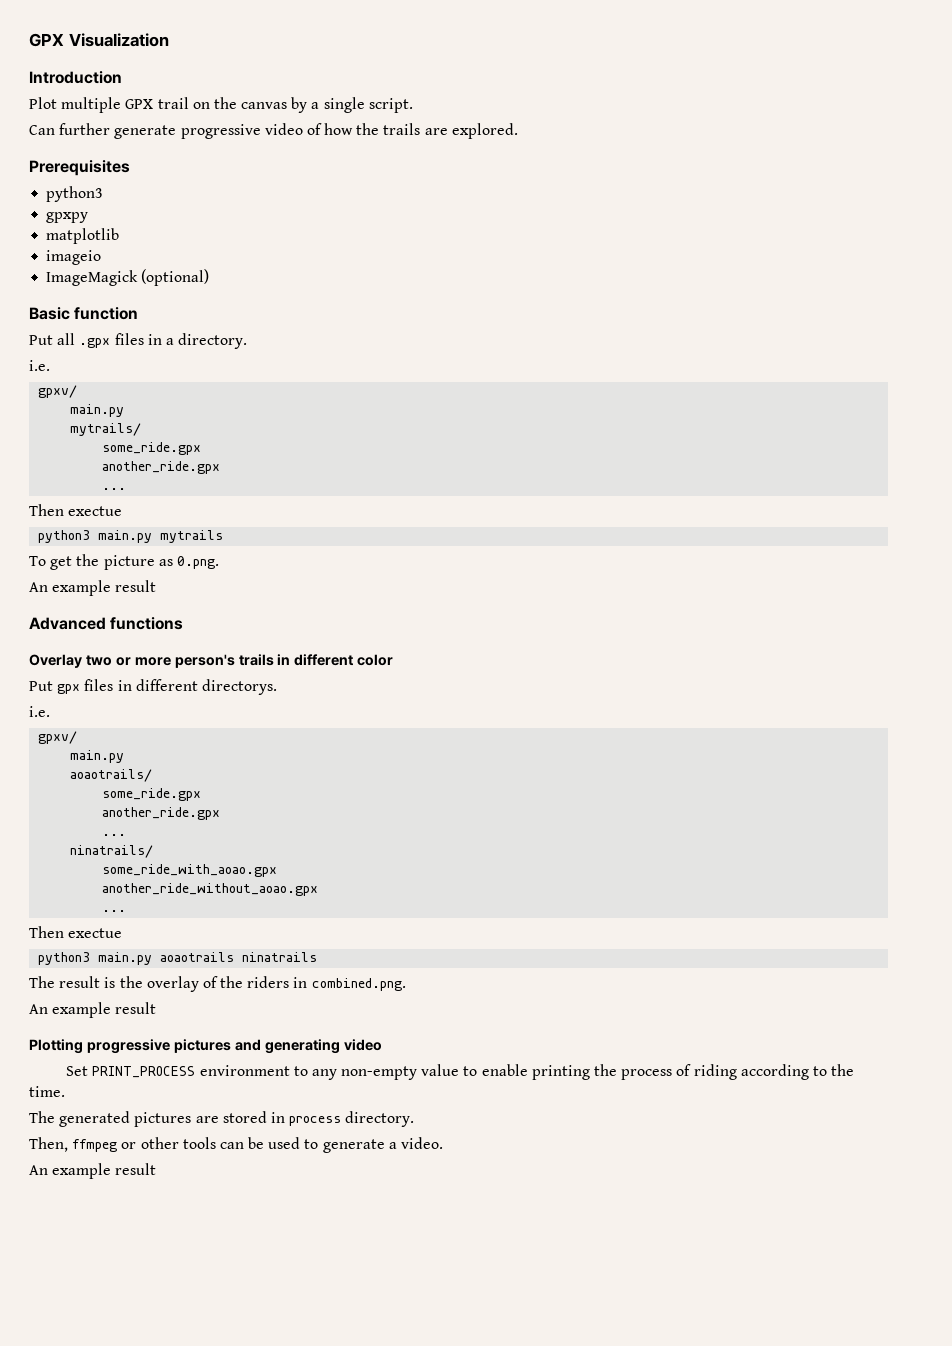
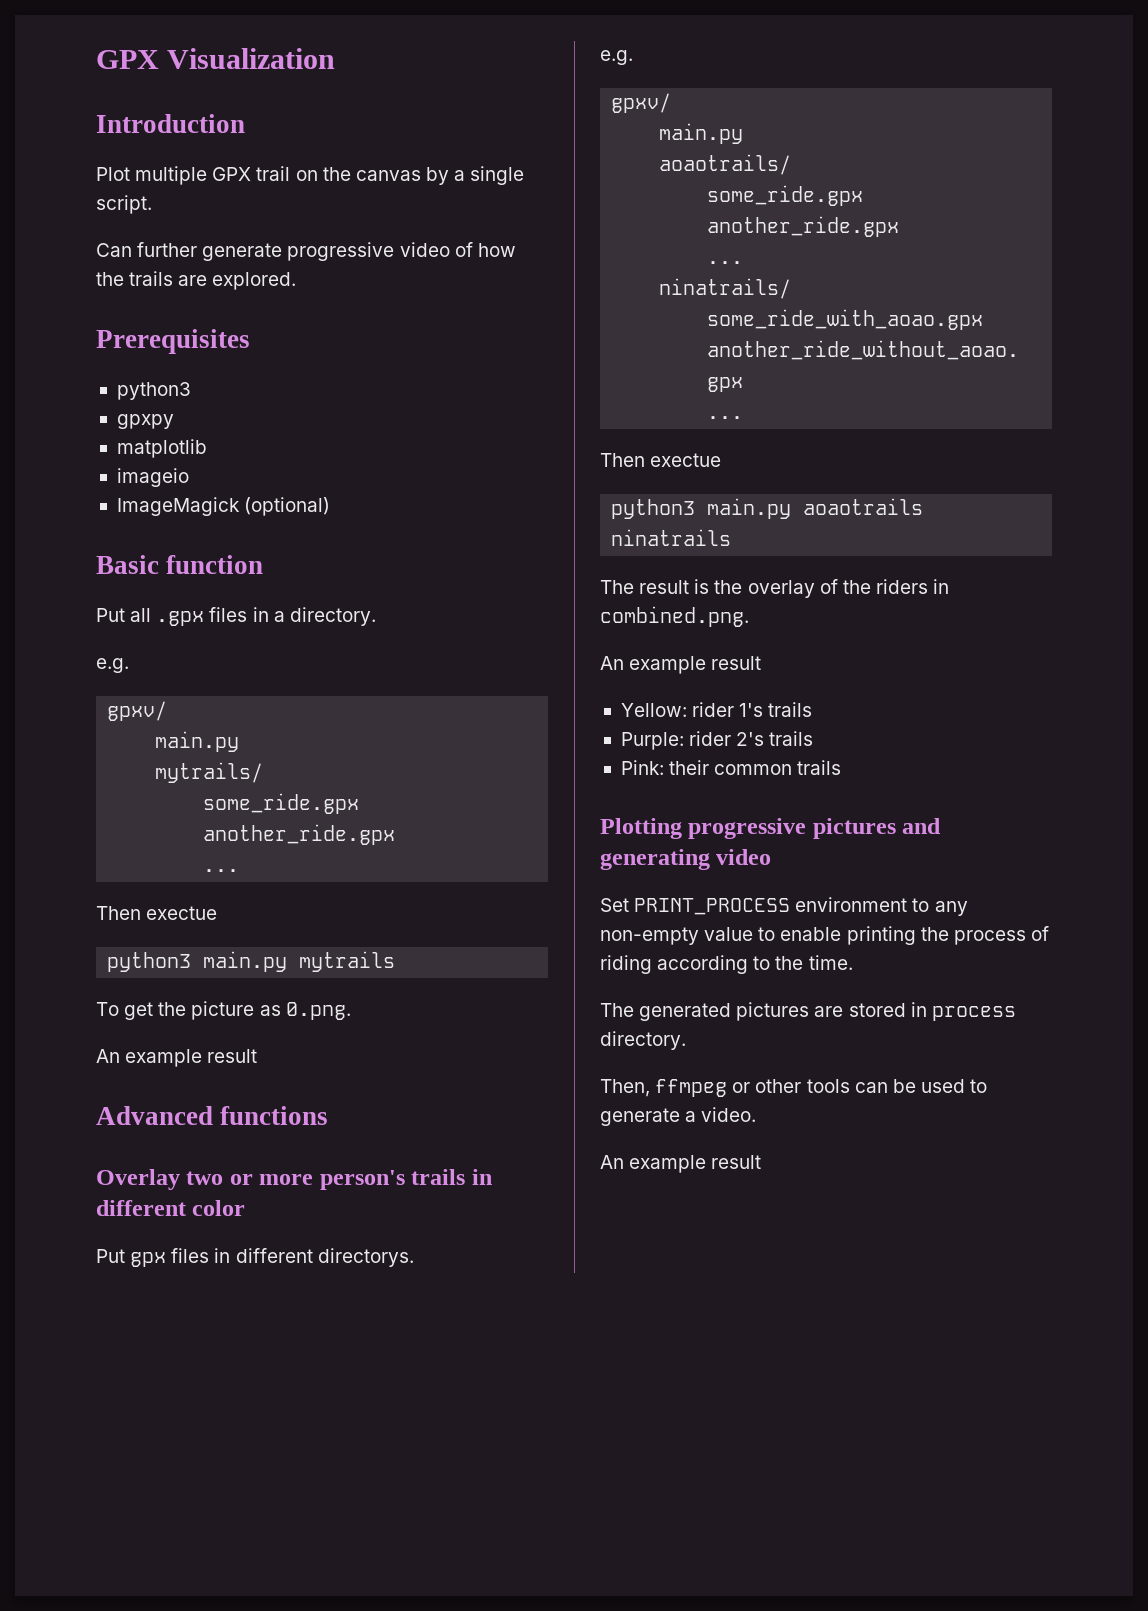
[29,360,50,371] i.e. -> [96,658,129,673] e.g.
[29,706,50,717] i.e. -> [600,50,633,65] e.g.
(157, 1008) none -> [620,702,813,717] [620,731,814,750] [620,760,842,775] // Yellow: rider 1's trails // Purple: rider 2's trails // Pink: their common trails

